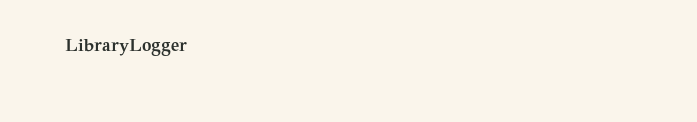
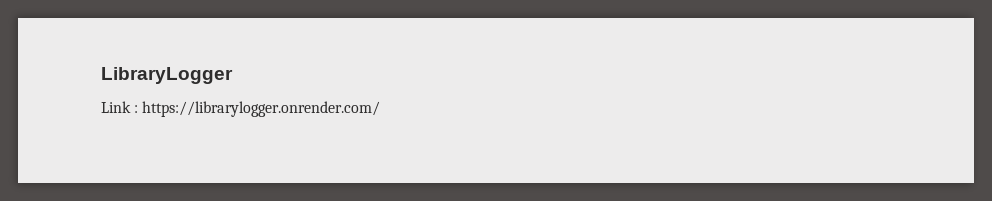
(187, 47) none -> [101,101,381,117] // Link : https://librarylogger.onrender.com/

